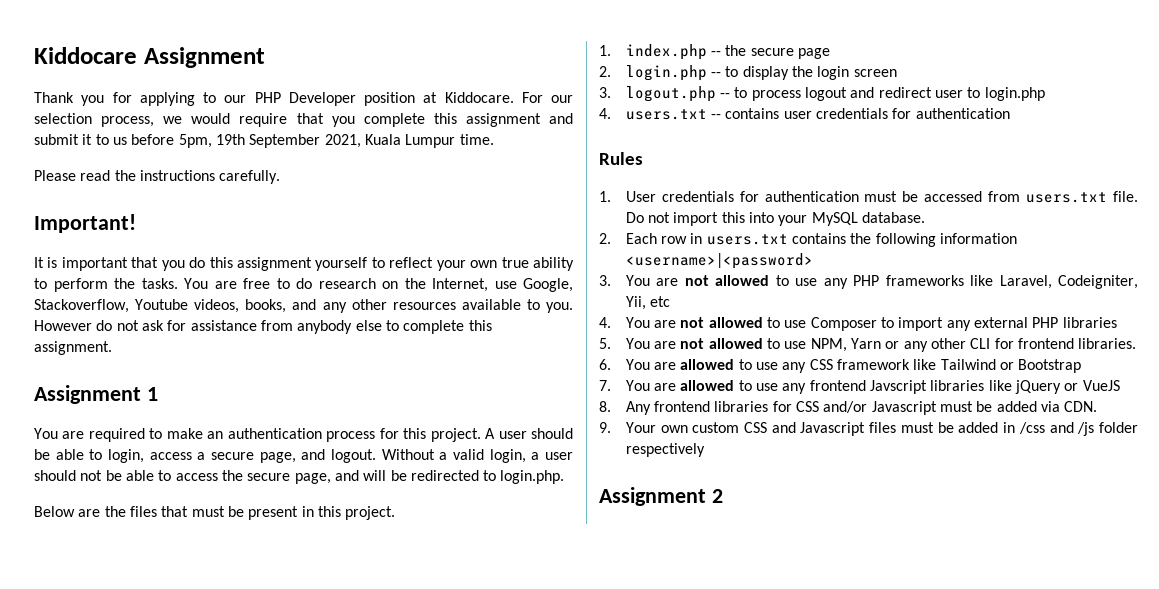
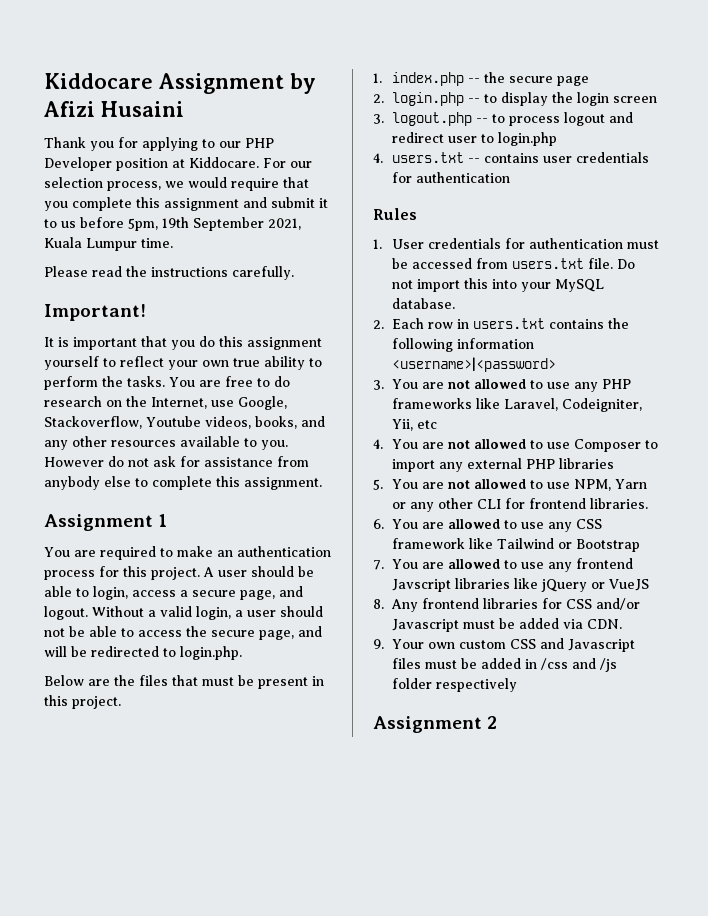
(265, 57) none -> [290,73,316,94] [44,101,184,117] by Afizi Husaini

